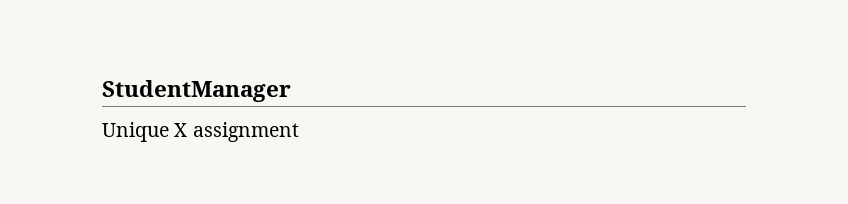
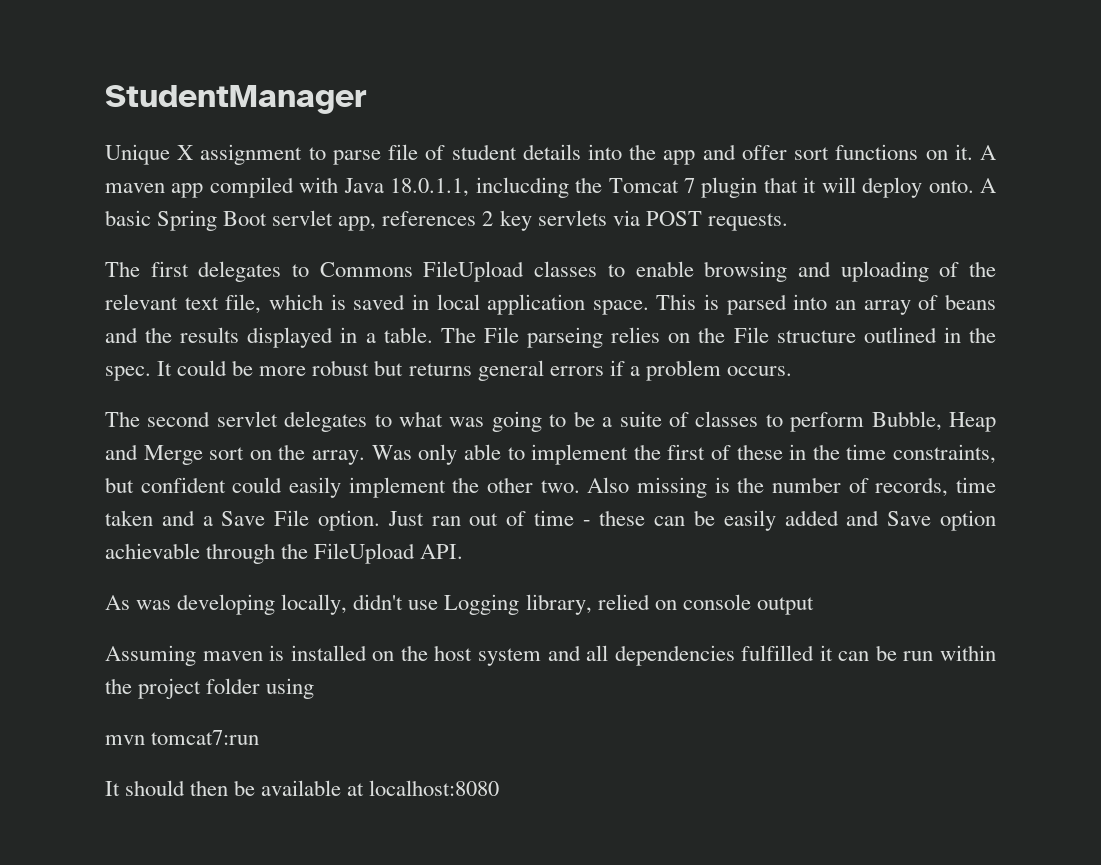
(299, 132) none -> [308,144,996,165] [105,177,996,198] [105,210,788,231] [105,261,997,282] [105,294,996,315] [105,327,997,348] [105,360,792,381] [105,411,996,432] [105,444,996,465] [105,477,996,498] [105,510,996,531] [105,543,464,564] [105,594,814,615] [105,645,996,666] [105,678,315,699] [105,730,260,745] [105,780,500,796] to parse file of student details into the app and offer sort functions on it. A maven app compiled with Java 18.0.1.1, inclucding the Tomcat 7 plugin that it will deploy onto. A basic Spring Boot servlet app, references 2 key servlets via POST requests. // The first delegates to Commons FileUpload classes to enable browsing and uploading of the relevant text file, which is saved in local application space. This is parsed into an array of beans and the results displayed in a table. The File parseing relies on the File structure outlined in the spec. It could be more robust but returns general errors if a problem occurs. // The second servlet delegates to what was going to be a suite of classes to perform Bubble, Heap and Merge sort on the array. Was only able to implement the first of these in the time constraints, but confident could easily implement the other two. Also missing is the number of records, time taken and a Save File option. Just ran out of time - these can be easily added and Save option achievable through the FileUpload API. // As was developing locally, didn't use Logging library, relied on console output // Assuming maven is installed on the host system and all dependencies fulfilled it can be run within the project folder using // mvn tomcat7:run // It should then be available at localhost:8080

